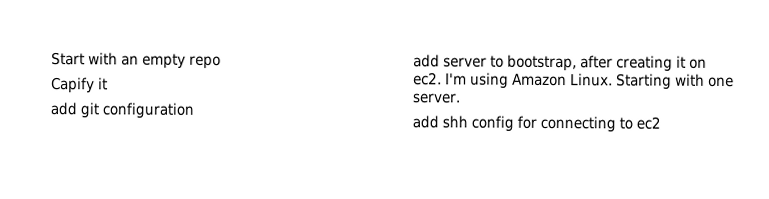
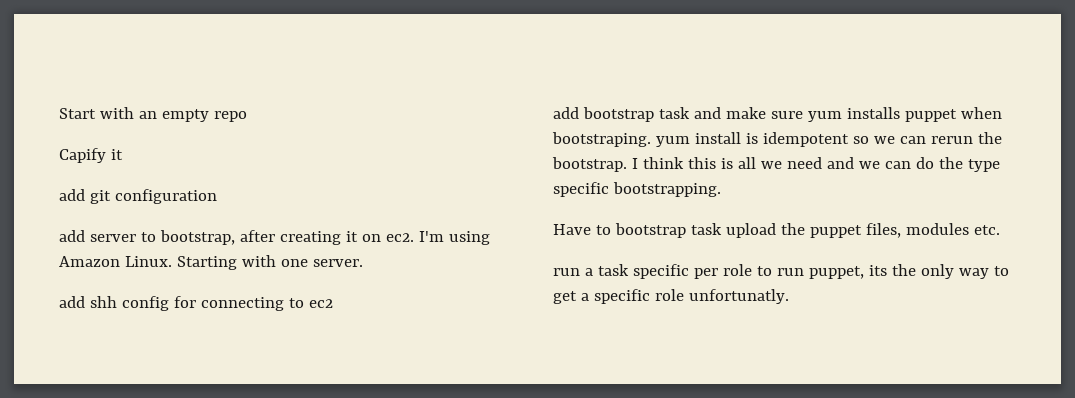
(661, 123) none -> [553,107,1002,122] [552,132,1002,147] [552,157,1000,172] [553,182,721,197] [553,223,1000,238] [553,264,1009,279] [553,289,789,304] // add bootstrap task and make sure yum installs puppet when bootstraping. yum install is idempotent so we can rerun the bootstrap. I think this is all we need and we can do the type specific bootstrapping. // Have to bootstrap task upload the puppet files, modules etc. // run a task specific per role to run puppet, its the only way to get a specific role unfortunatly.

